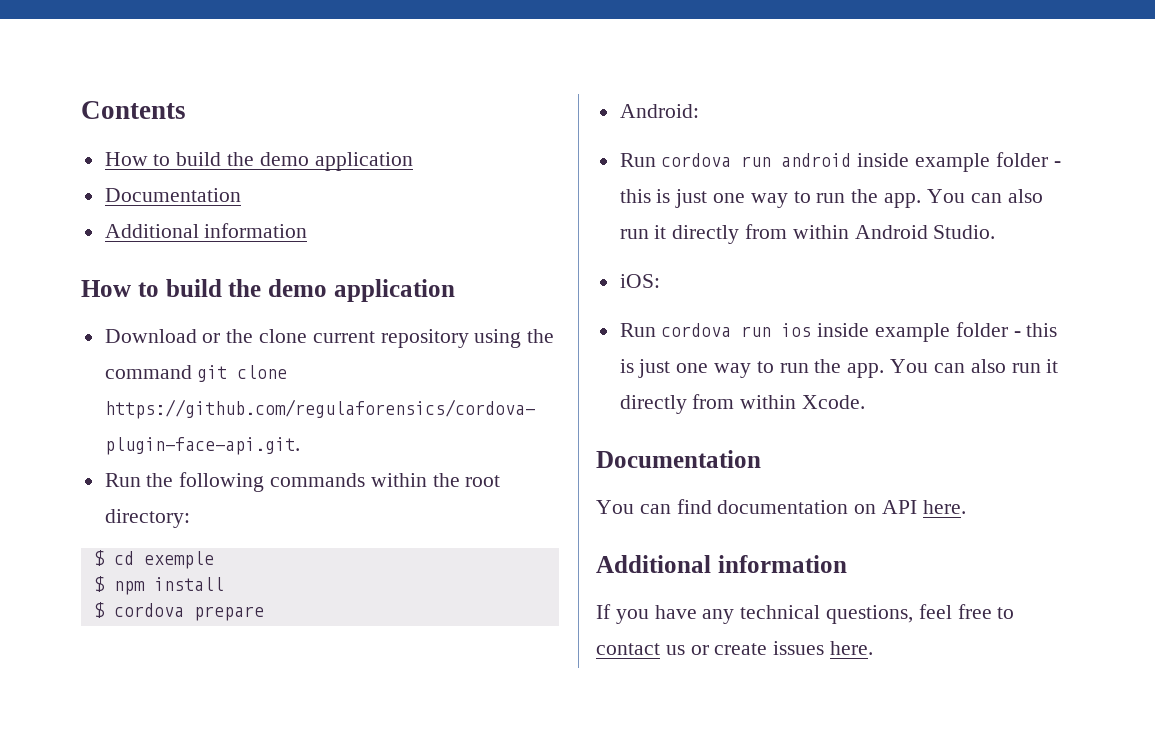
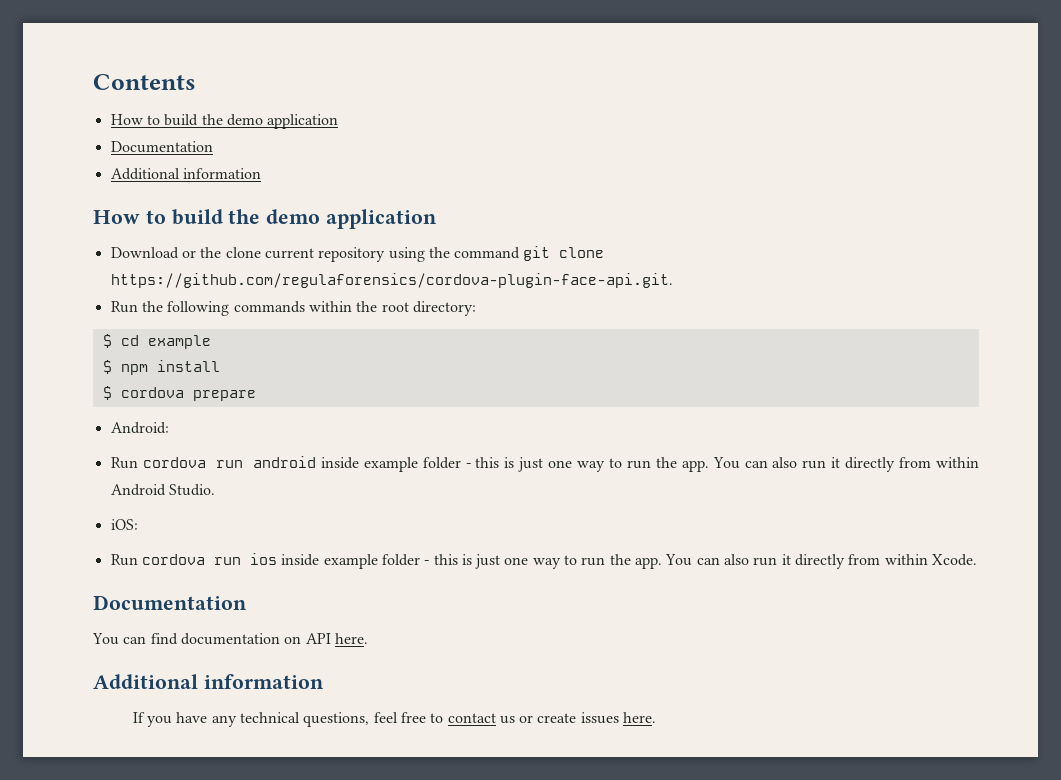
[143,551,214,569] exemple -> [147,335,211,349] example

